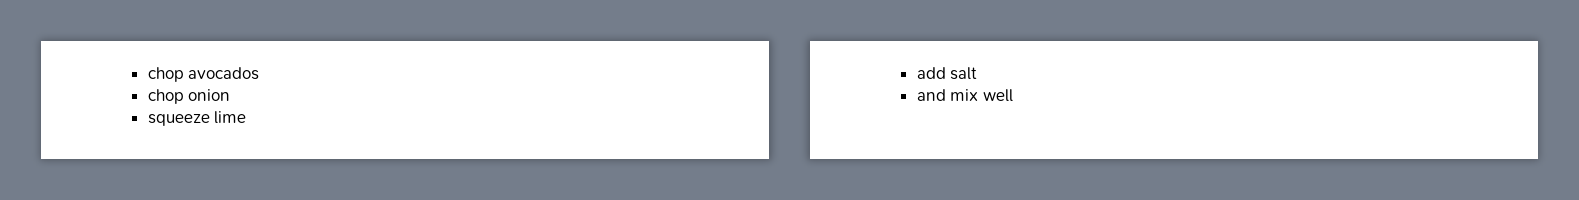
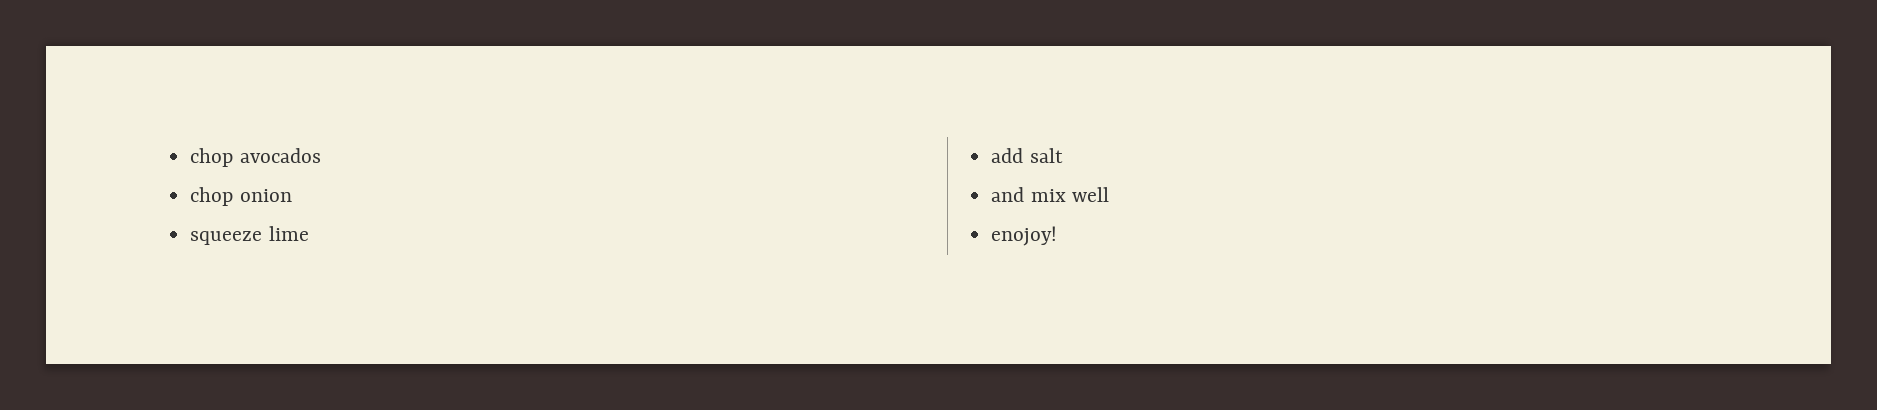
(1013, 95) none -> [991,226,1058,246] // enojoy!

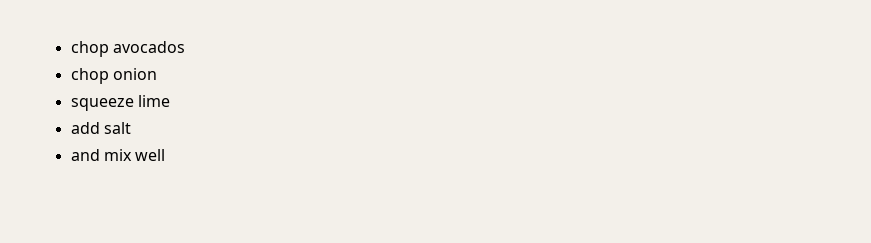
[991,226,1058,246] // enojoy! -> (166, 155) none

